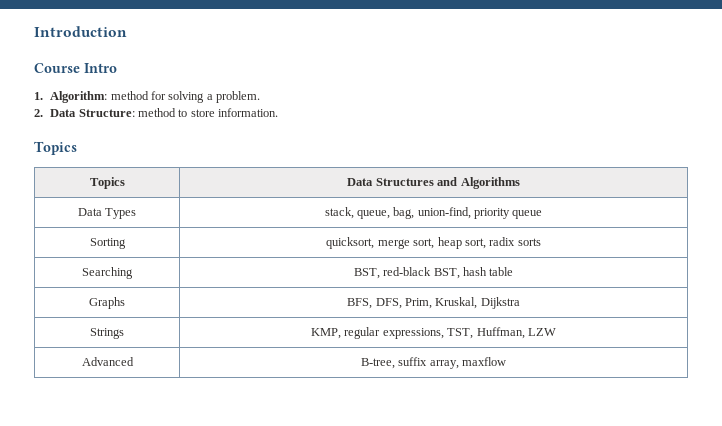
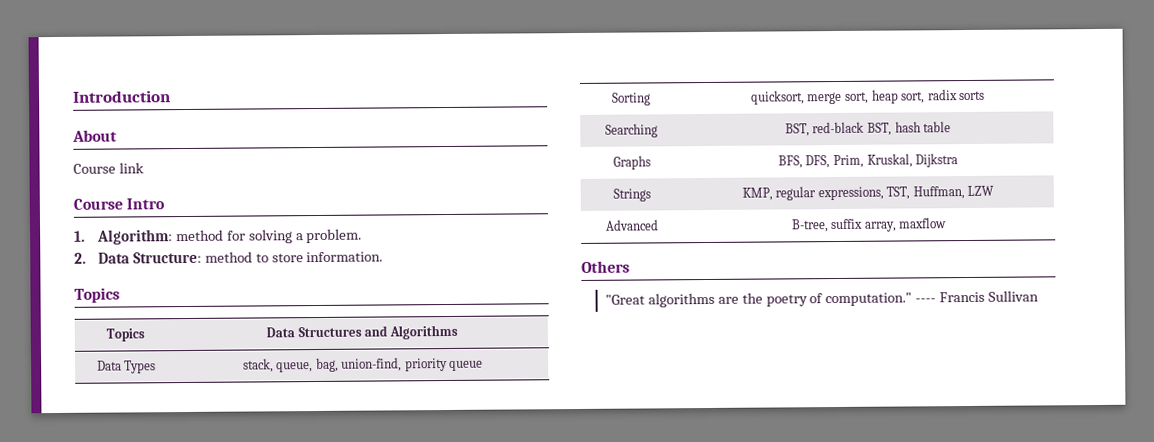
(127, 31) none -> [72,129,117,142] [73,162,144,174] // About // Course link
(507, 361) none -> [581,260,630,273] [604,290,1040,308] // Others // "Great algorithms are the poetry of computation." ---- Francis Sullivan

